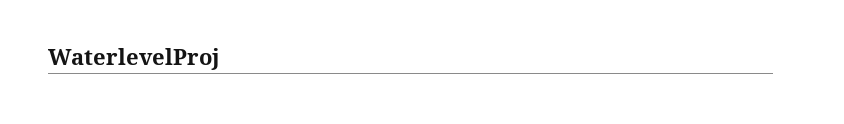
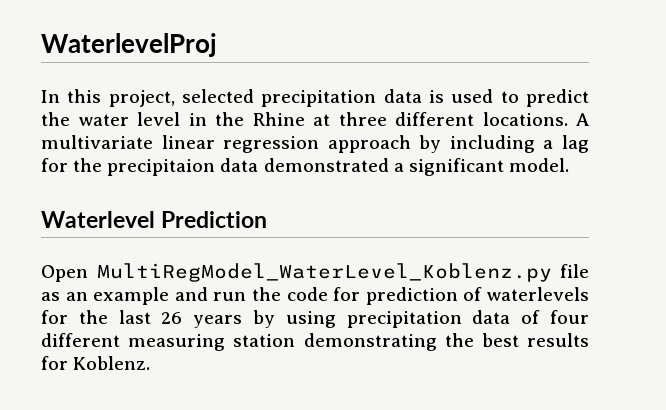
(220, 59) none -> [41,89,589,107] [41,112,589,126] [41,135,589,153] [41,158,569,176] [41,211,268,228] [41,263,589,282] [41,287,590,305] [41,310,589,328] [41,333,590,351] [41,356,151,370] // In this project, selected precipitation data is used to predict the water level in the Rhine at three different locations. A multivariate linear regression approach by including a lag for the precipitaion data demonstrated a significant model. // Waterlevel Prediction // Open MultiRegModel_WaterLevel_Koblenz.py file as an example and run the code for prediction of waterlevels for the last 26 years by using precipitation data of four different measuring station demonstrating the best results for Koblenz.

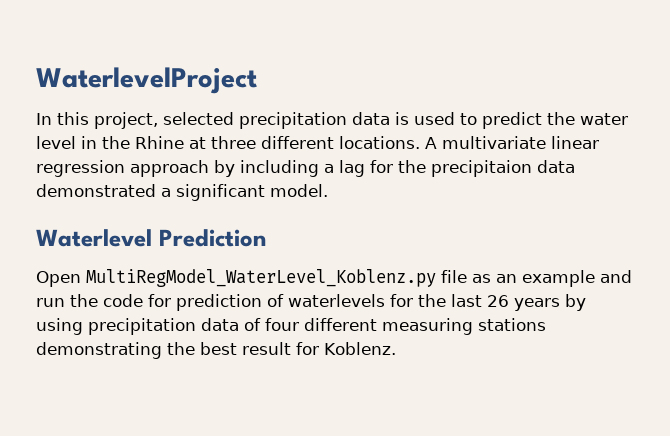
[41,33,217,57] WaterlevelProj -> [36,67,257,94] WaterlevelProject
[233,334,296,347] station -> [478,318,546,331] stations
[527,333,590,347] results -> [242,342,291,355] result

